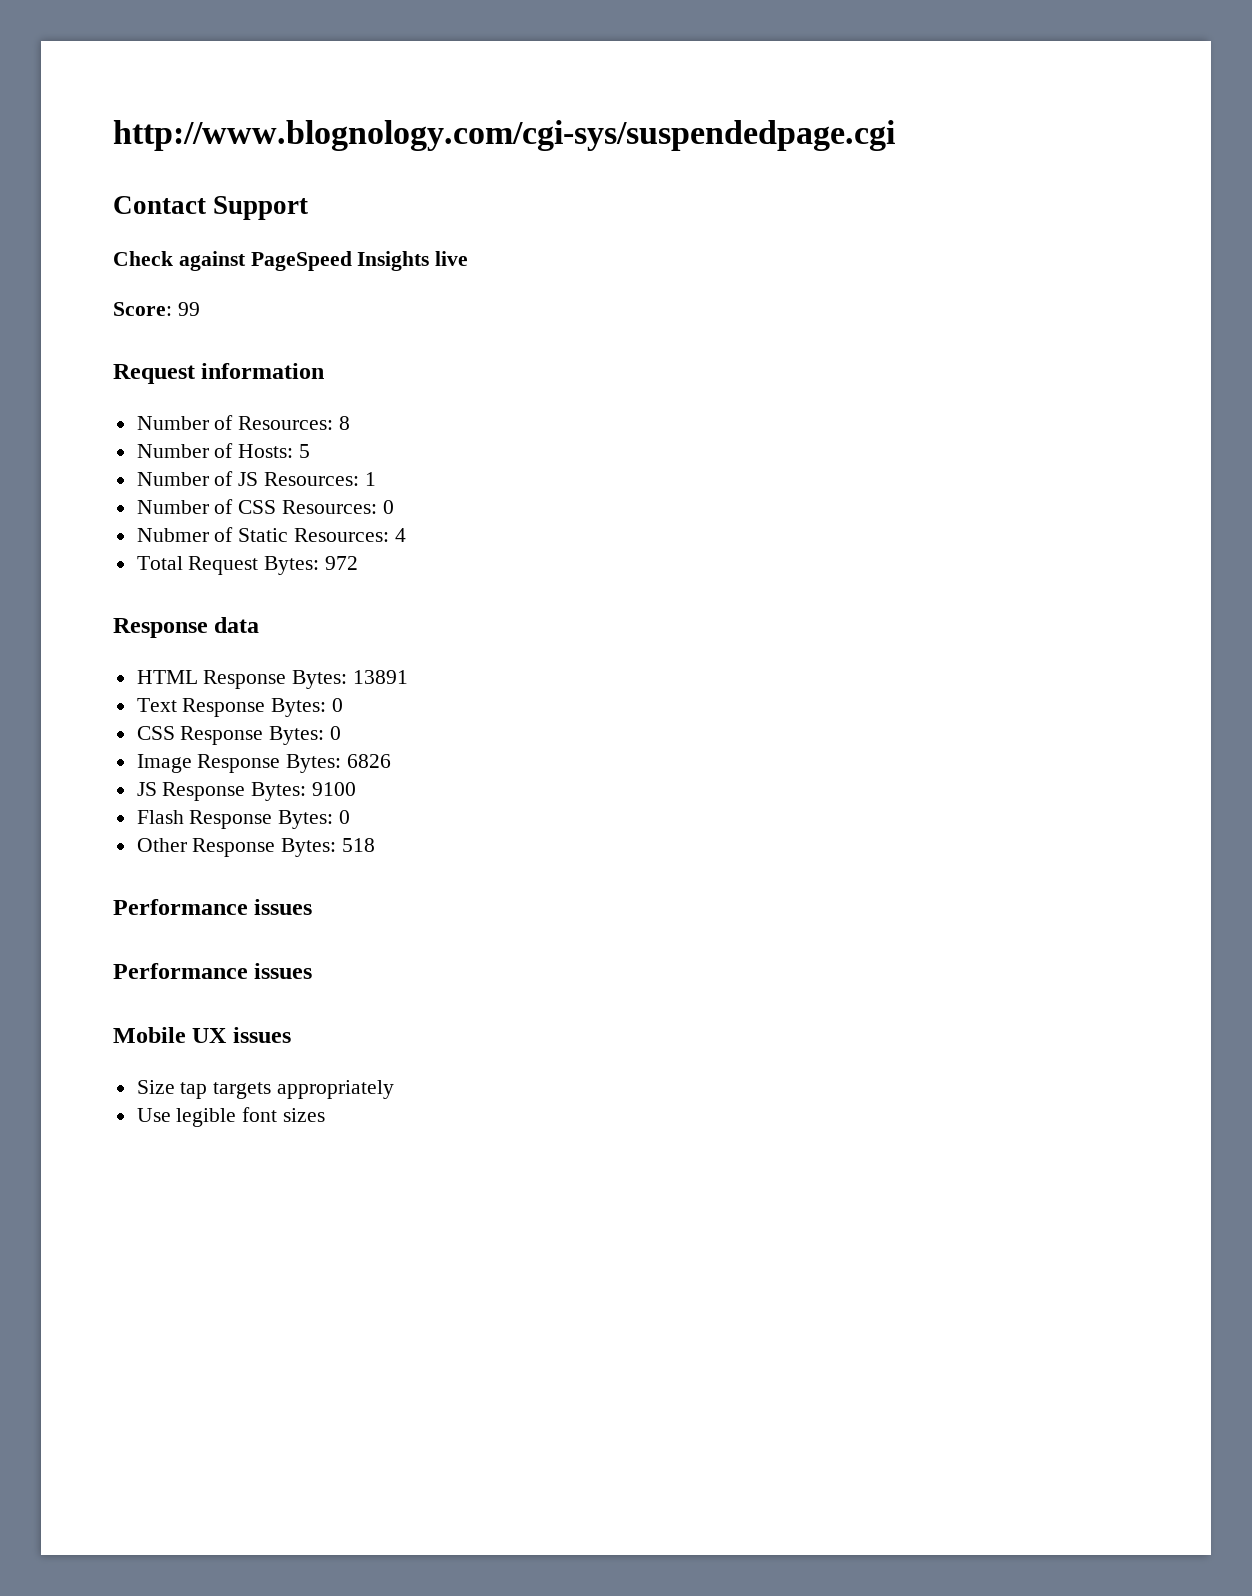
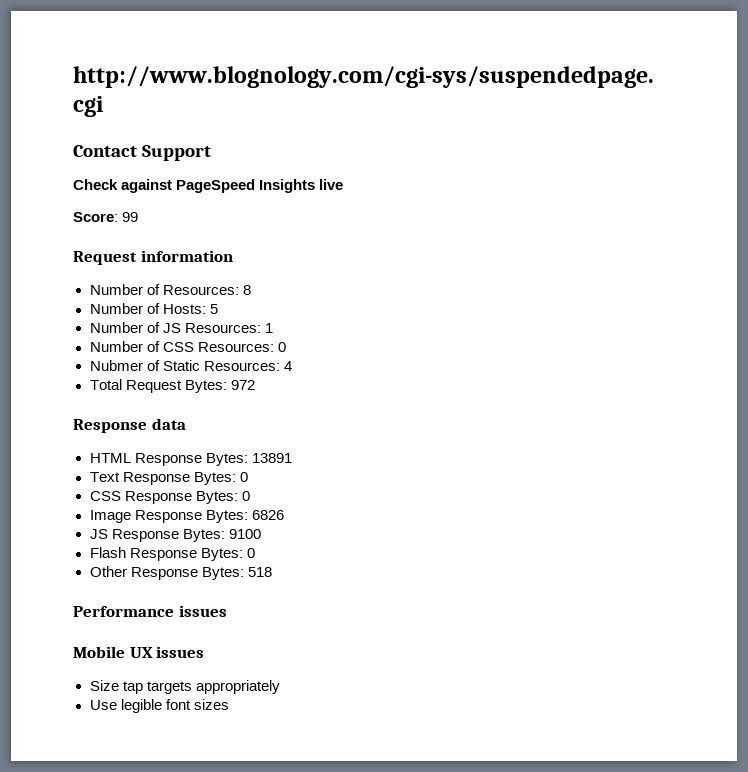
[113,963,313,979] // Performance issues -> (227, 611) none

